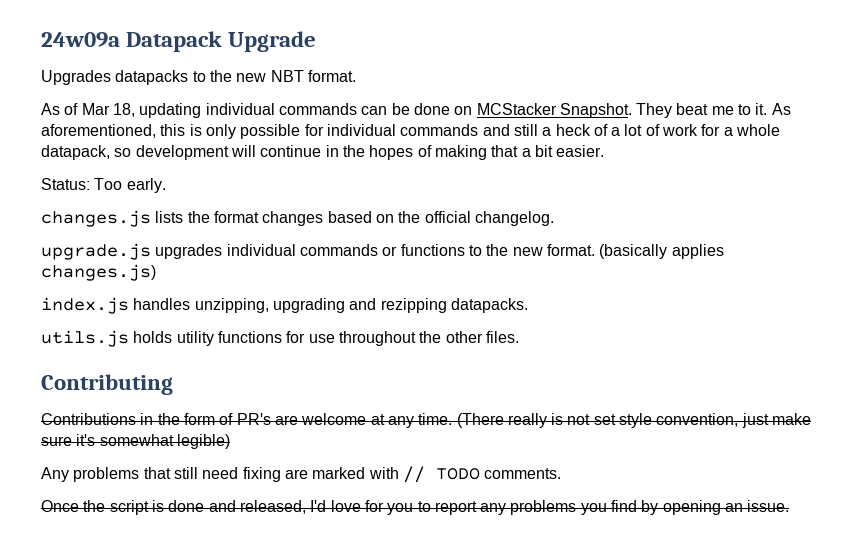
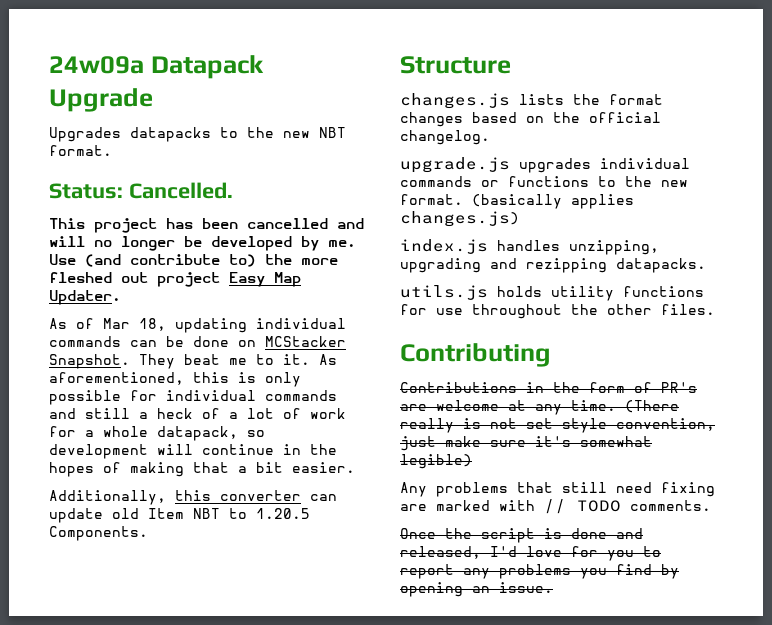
(356, 76) none -> [49,182,233,199] [49,218,364,233] [49,236,356,251] [49,254,338,267] [49,272,301,287] [49,290,121,305] // Status: Cancelled. // This project has been cancelled and will no longer be developed by me. Use (and contribute to) the more fleshed out project Easy Map Updater.
[41,178,166,193] Status: Too early. -> [49,490,337,505] [49,508,310,523] [49,526,148,541] [400,56,511,74] Additionally, this converter can update old Item NBT to 1.20.5 Components. // Structure

